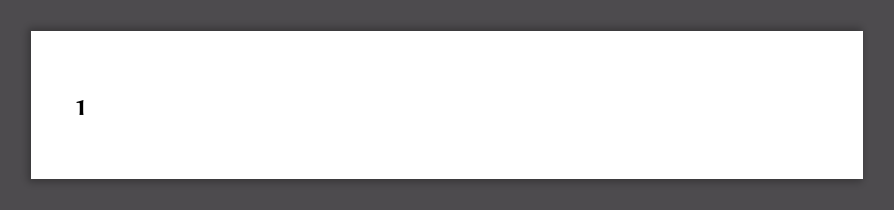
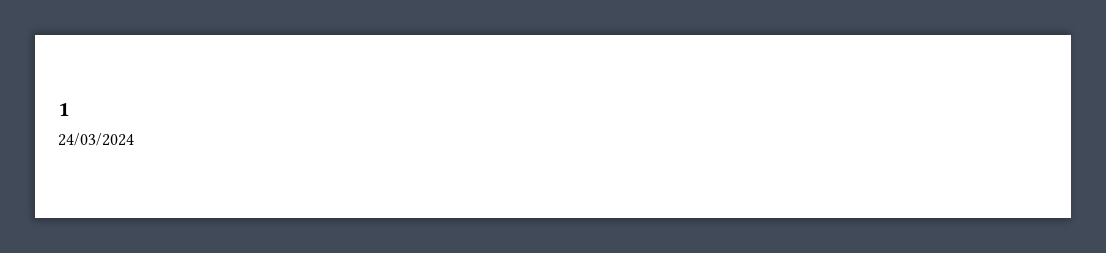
(87, 107) none -> [58,133,134,146] // 24/03/2024

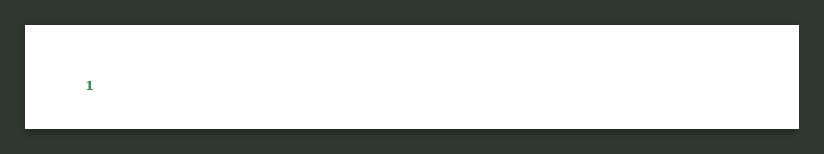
[58,133,134,146] // 24/03/2024 -> (94, 85) none

